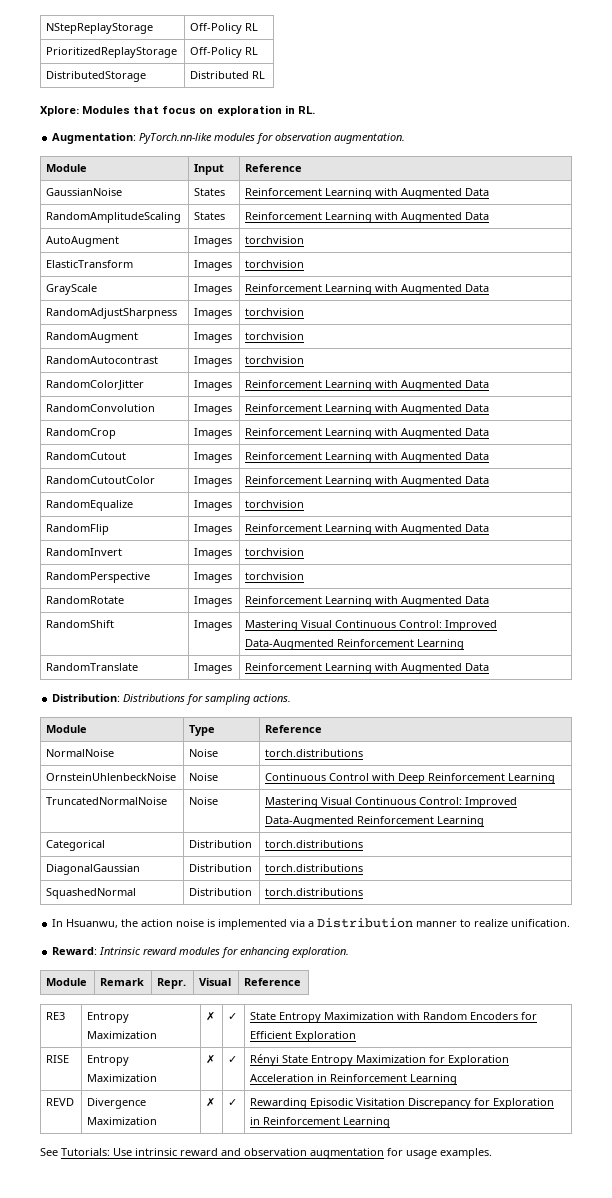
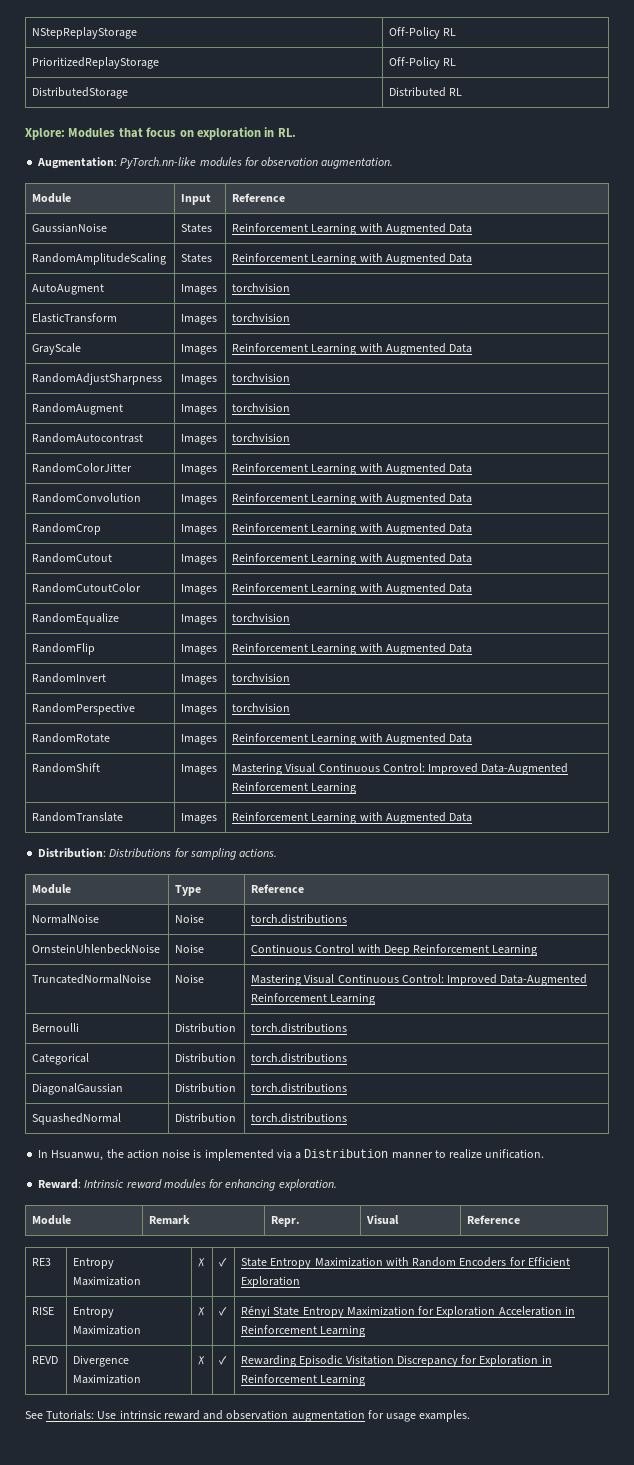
(485, 821) none -> [32,1023,80,1032] [175,1023,237,1033] [251,1023,348,1033] // Bernoulli | Distribution | torch.distributions

